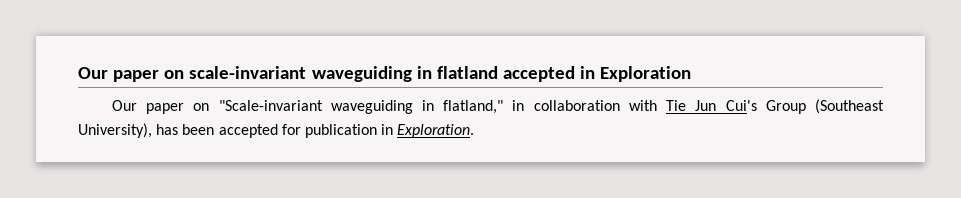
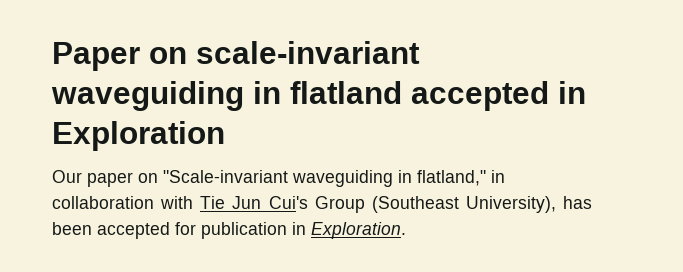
[78,67,160,82] Our paper -> [52,42,140,71] Paper

